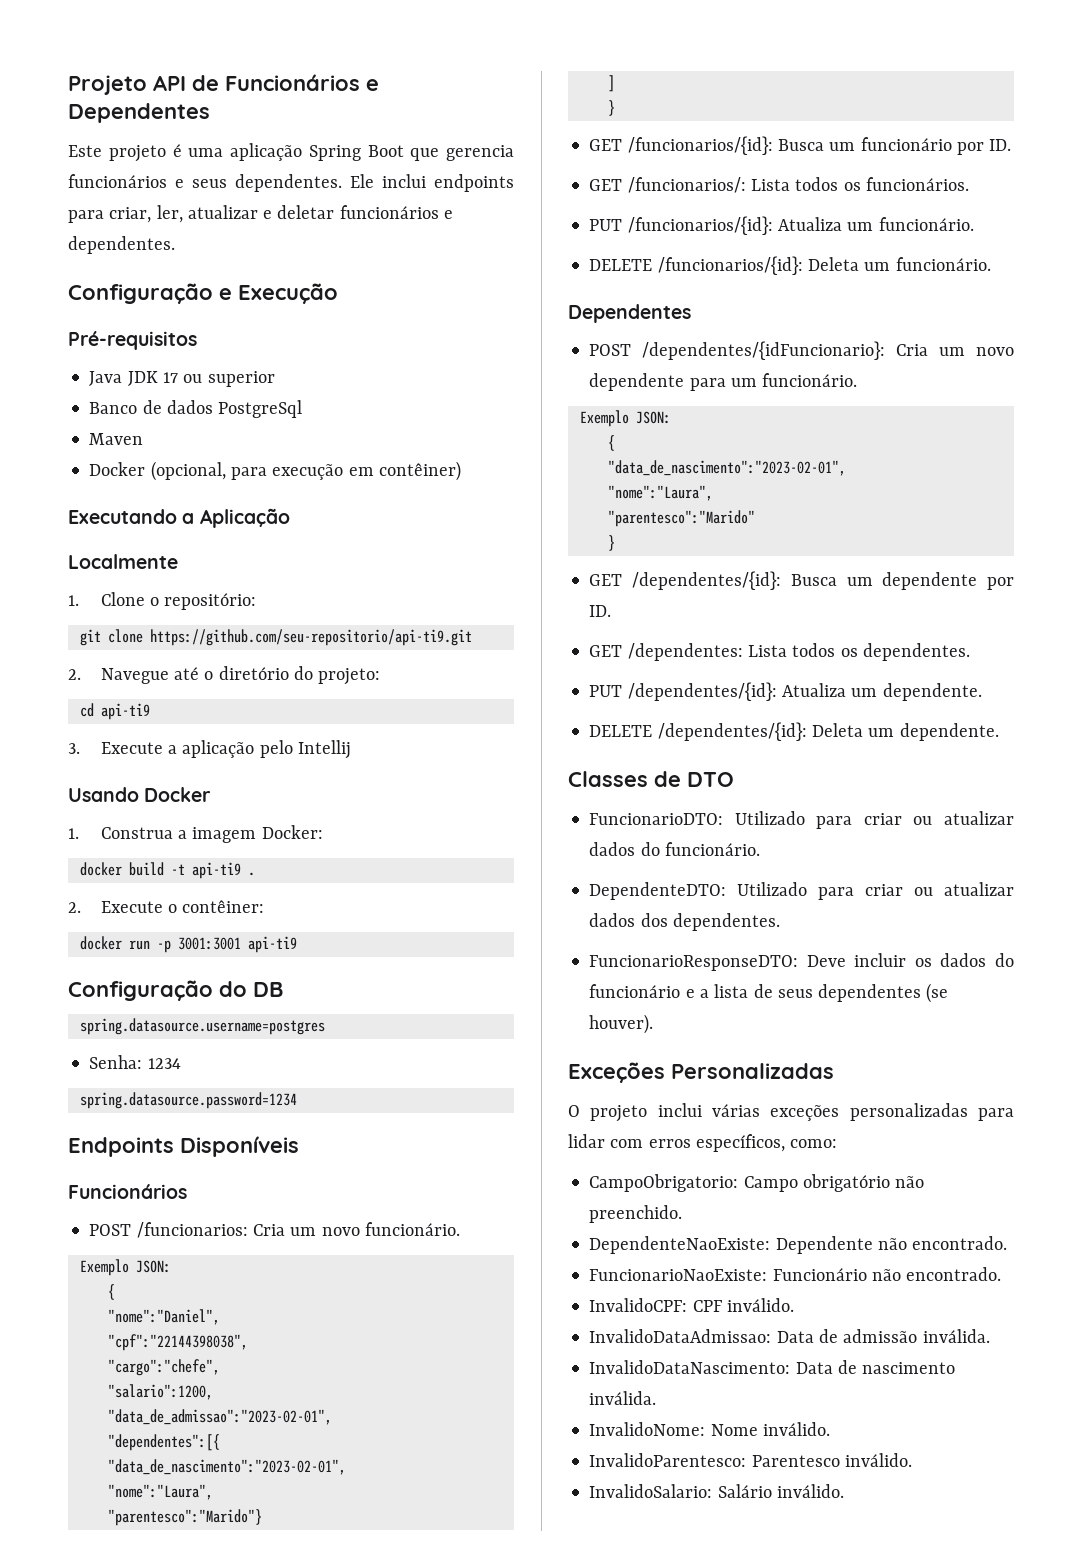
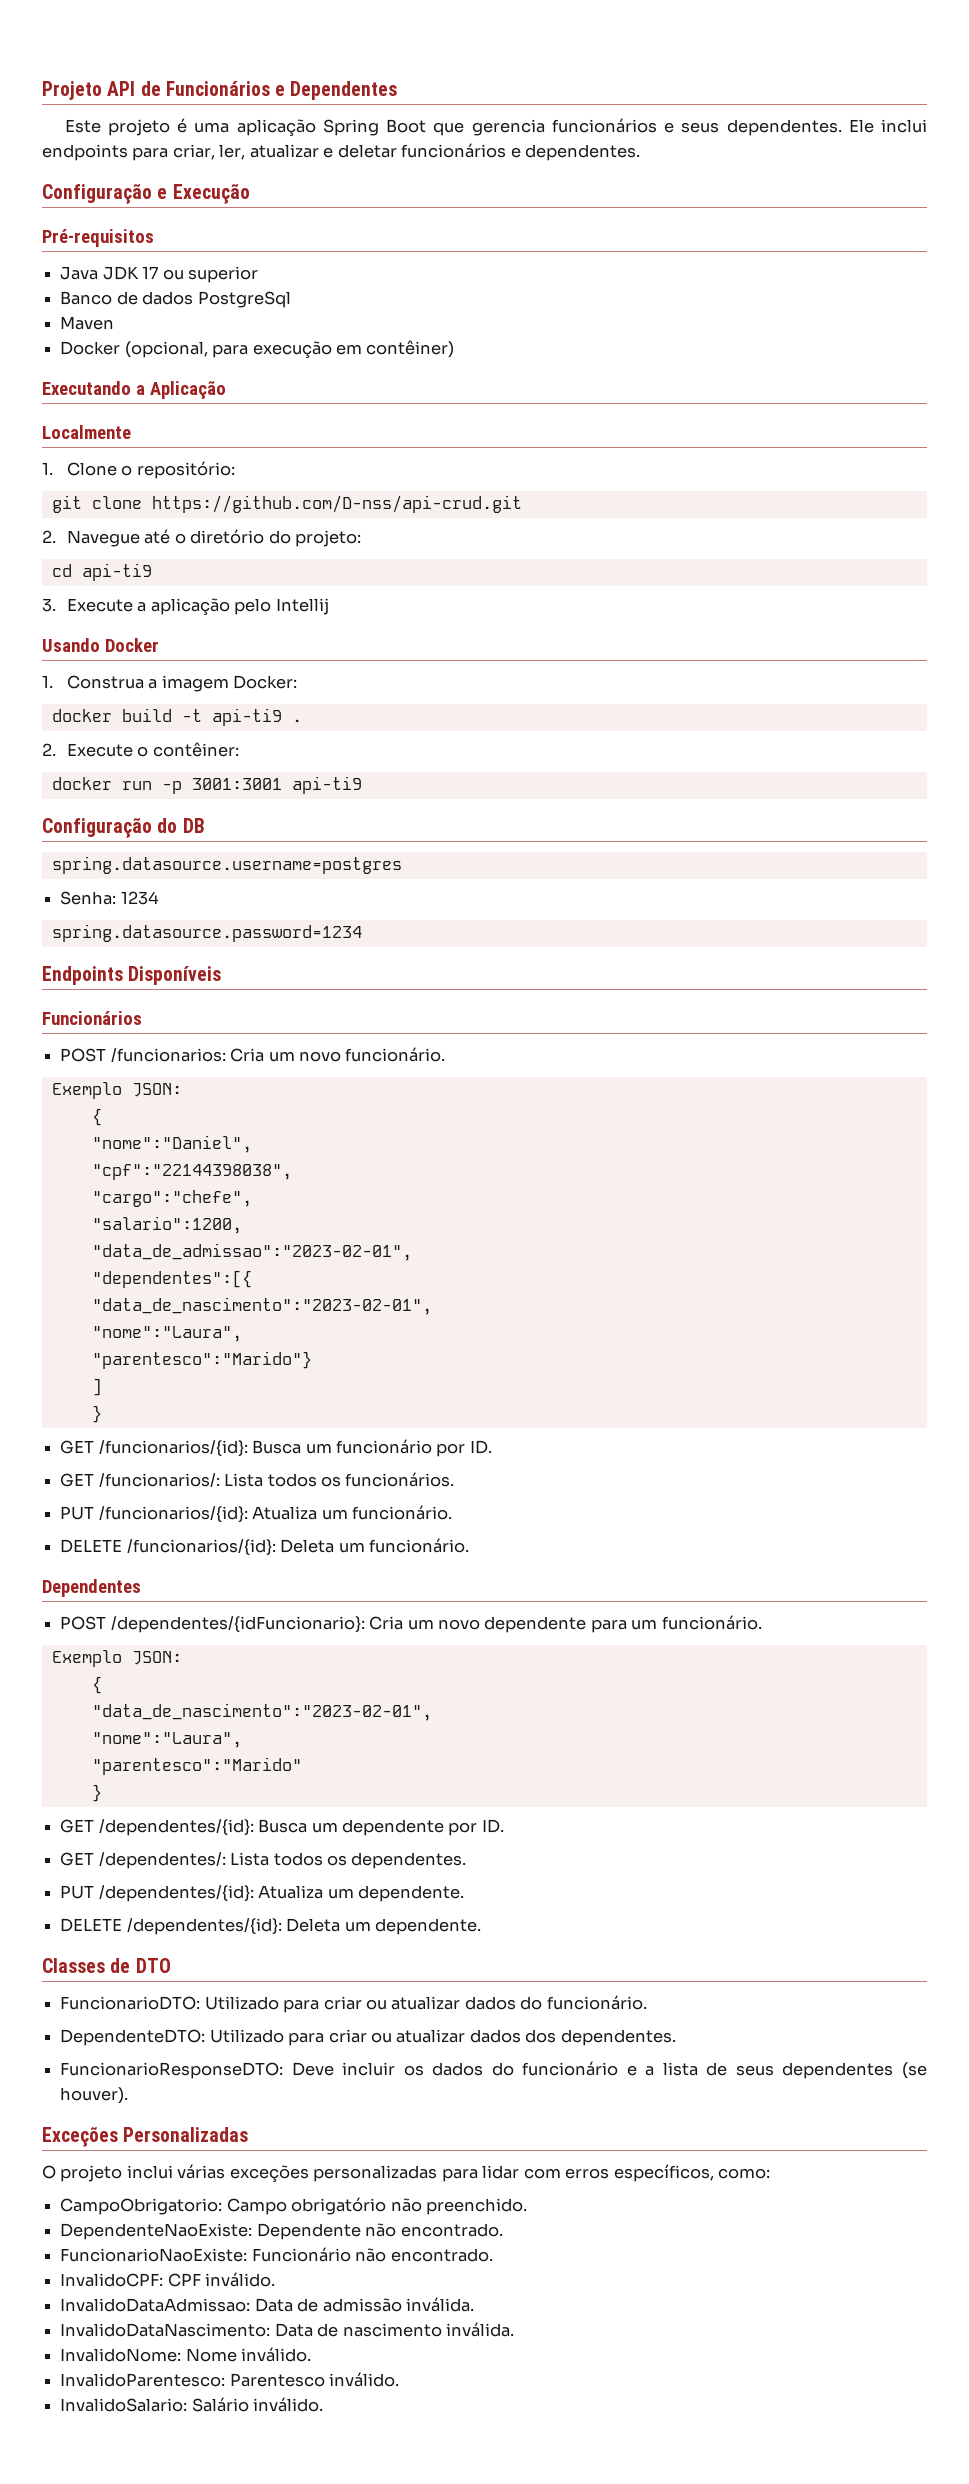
[149,629,472,646] https://github.com/seu-repositorio/api-ti9.git -> [151,495,522,513] https://github.com/D-nss/api-crud.git
[627,643,743,661] /dependentes: -> [98,1852,226,1869] /dependentes/:

